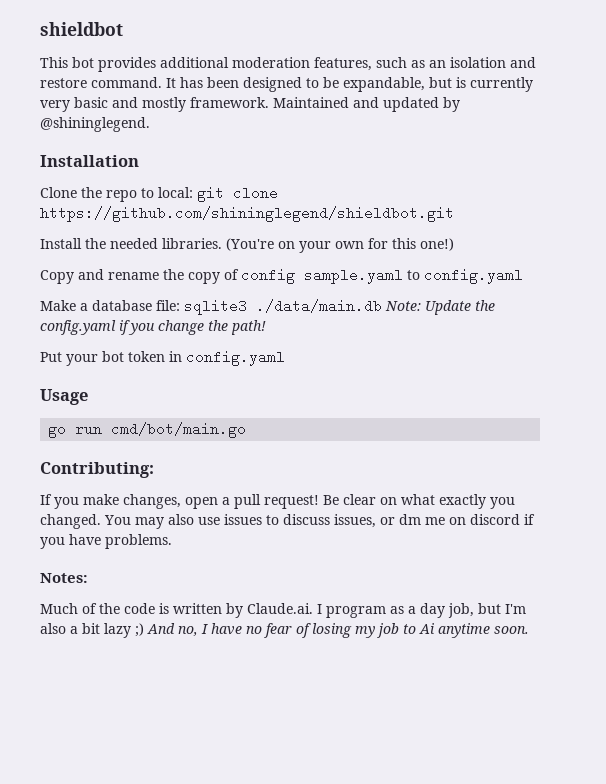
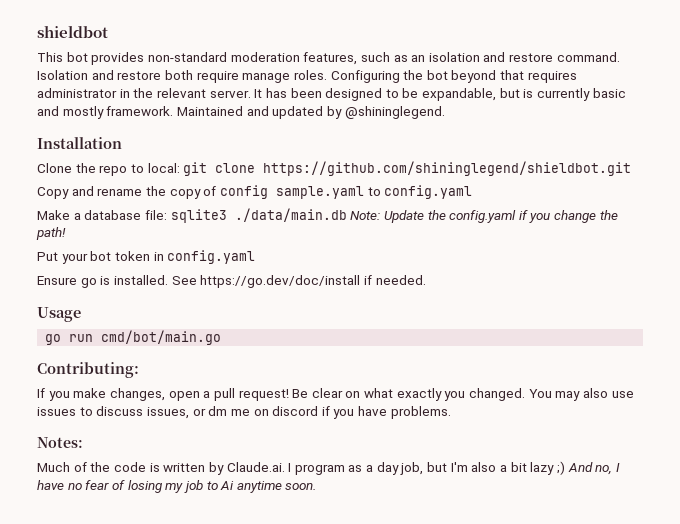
[160,57,229,68] additional -> [147,52,227,62] non-standard
(162, 82) none -> [37,70,577,83] [37,88,251,98] Isolation and restore both require manage roles. Configuring the bot beyond that requires administrator in the relevant server.
[40,100,70,112] very -> (591, 94) none
[40,238,454,253] // Install the needed libraries. (You're on your own for this one!) -> (632, 168) none
(285, 358) none -> [37,275,426,288] // Ensure go is installed. See https://go.dev/doc/install if needed.

